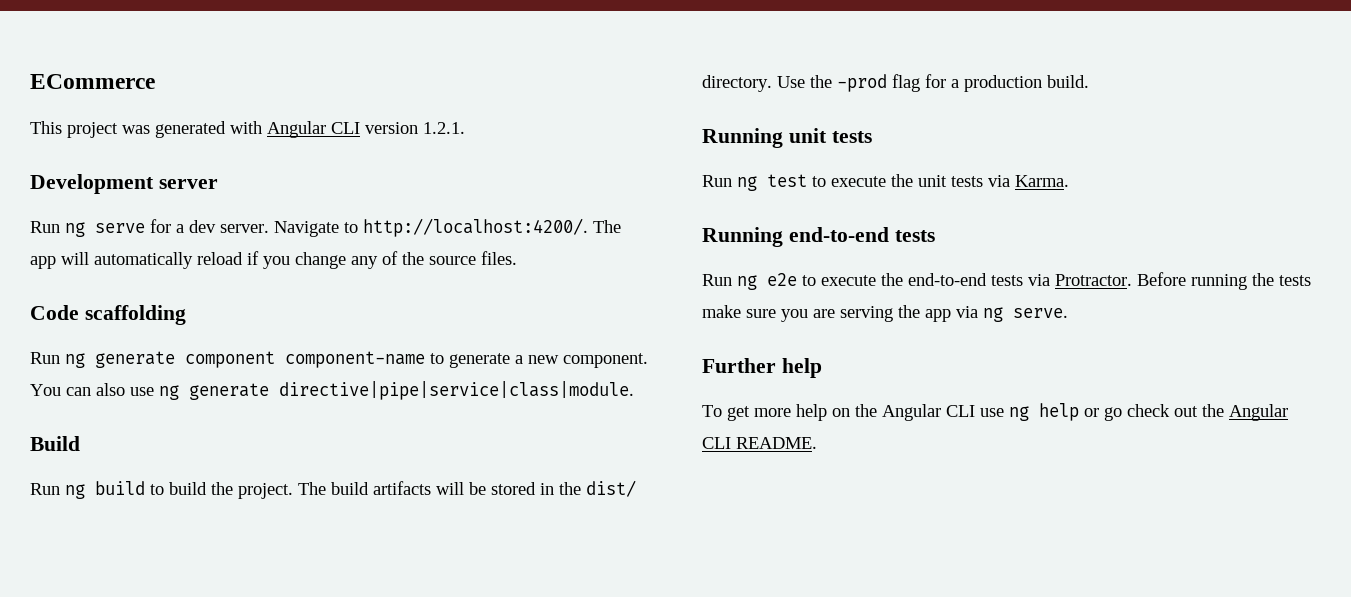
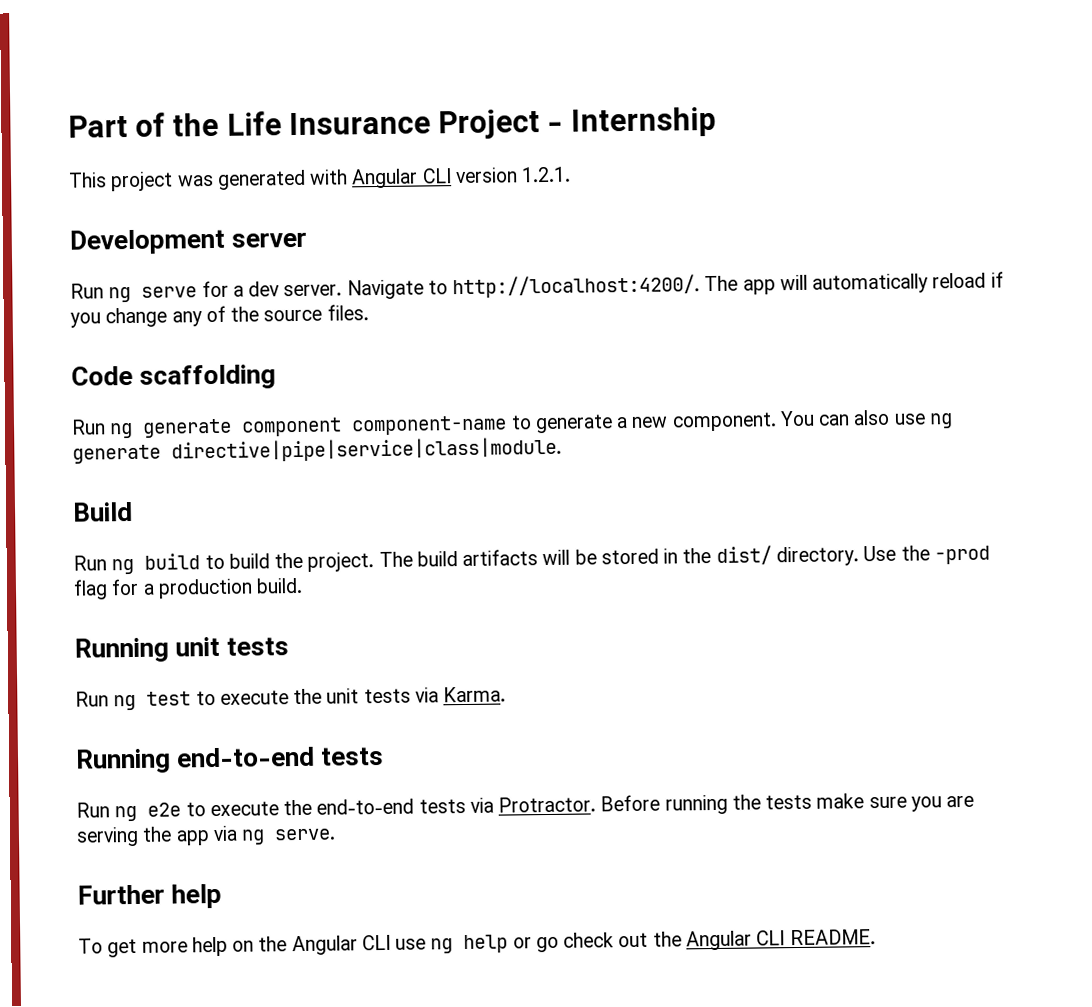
[30,74,155,89] ECommerce -> [68,106,716,140] Part of the Life Insurance Project - Internship

